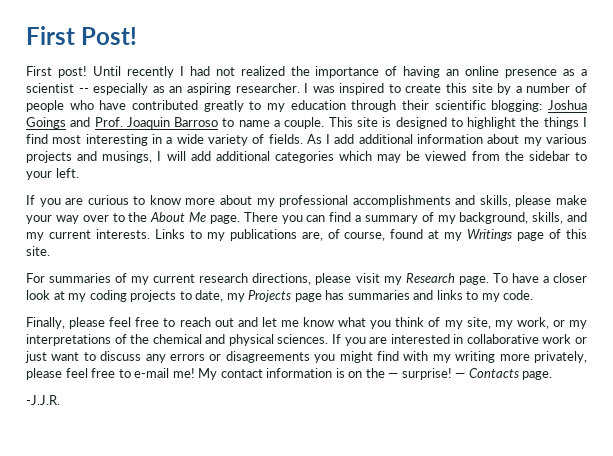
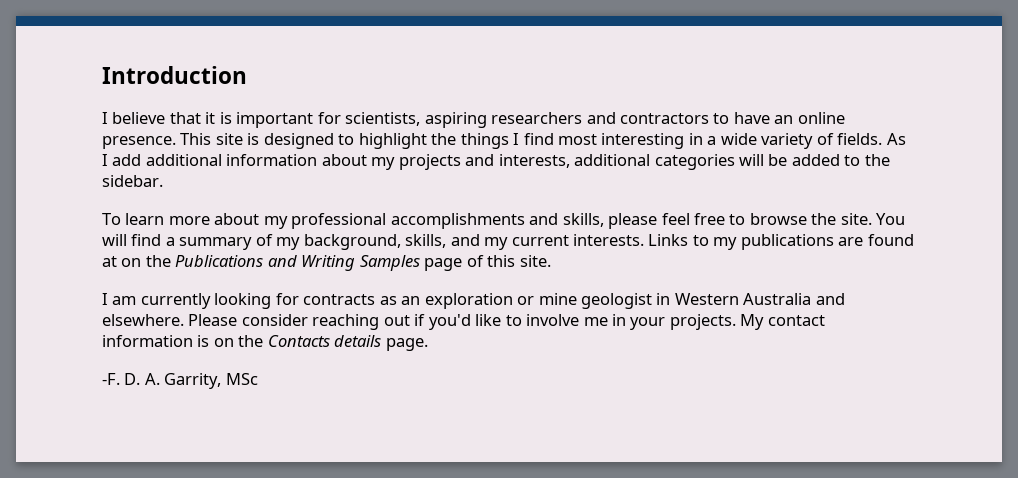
[26,26,138,45] [26,66,587,78] [26,83,587,95] [26,100,588,112] [26,117,325,129] First Post! // First post! Until recently I had not realized the importance of having an online presence as a scientist -- especially as an aspiring researcher. I was inspired to create this site by a number of people who have contributed greatly to my education through their scientific blogging: Joshua Goings and Prof. Joaquin Barroso to name a couple. -> [102,66,247,84] [102,112,845,128] [102,136,176,149] Introduction // I believe that it is important for scientists, aspiring researchers and contractors to have an online presence.
[546,134,587,144] various -> (396, 163) none
[102,151,587,163] [26,168,79,180] [26,195,181,207] musings, I will add additional categories which may be viewed from the sidebar to your left. // If you are curious to know -> [498,154,890,170] [102,175,163,187] [102,213,165,225] interests, additional categories will be added to the sidebar. // To learn
[555,195,587,205] [26,212,326,224] make your way over to the About Me page. There you can -> [661,213,906,225] [102,234,127,246] feel free to browse the site. You will
[301,229,587,241] [26,246,50,256] [26,273,587,285] [26,290,534,302] [26,317,588,329] [26,334,587,346] [25,351,587,363] [26,368,195,380] are, of course, found at my Writings page of this site. // For summaries of my current research directions, please visit my Research page. To have a closer look at my coding projects to date, my Projects page has summaries and links to my code. // Finally, please feel free to reach out and let me know what you think of my site, my work, or my interpretations of the chemical and physical sciences. If you are interested in collaborative work or just want to discuss any errors or disagreements you might find with my writing more privately, please feel free to e-mail me! -> [838,234,914,246] [102,255,551,271] [102,293,845,309] [102,314,736,330] are found at on the Publications and Writing Samples page of this site. // I am currently looking for contracts as an exploration or mine geologist in Western Australia and elsewhere. Please consider reaching out if you'd like to involve me in your projects.
[388,368,553,380] [26,395,60,405] — surprise! — Contacts page. // -J.J.R. -> [267,335,428,351] [102,373,258,389] Contacts details page. // -F. D. A. Garrity, MSc

